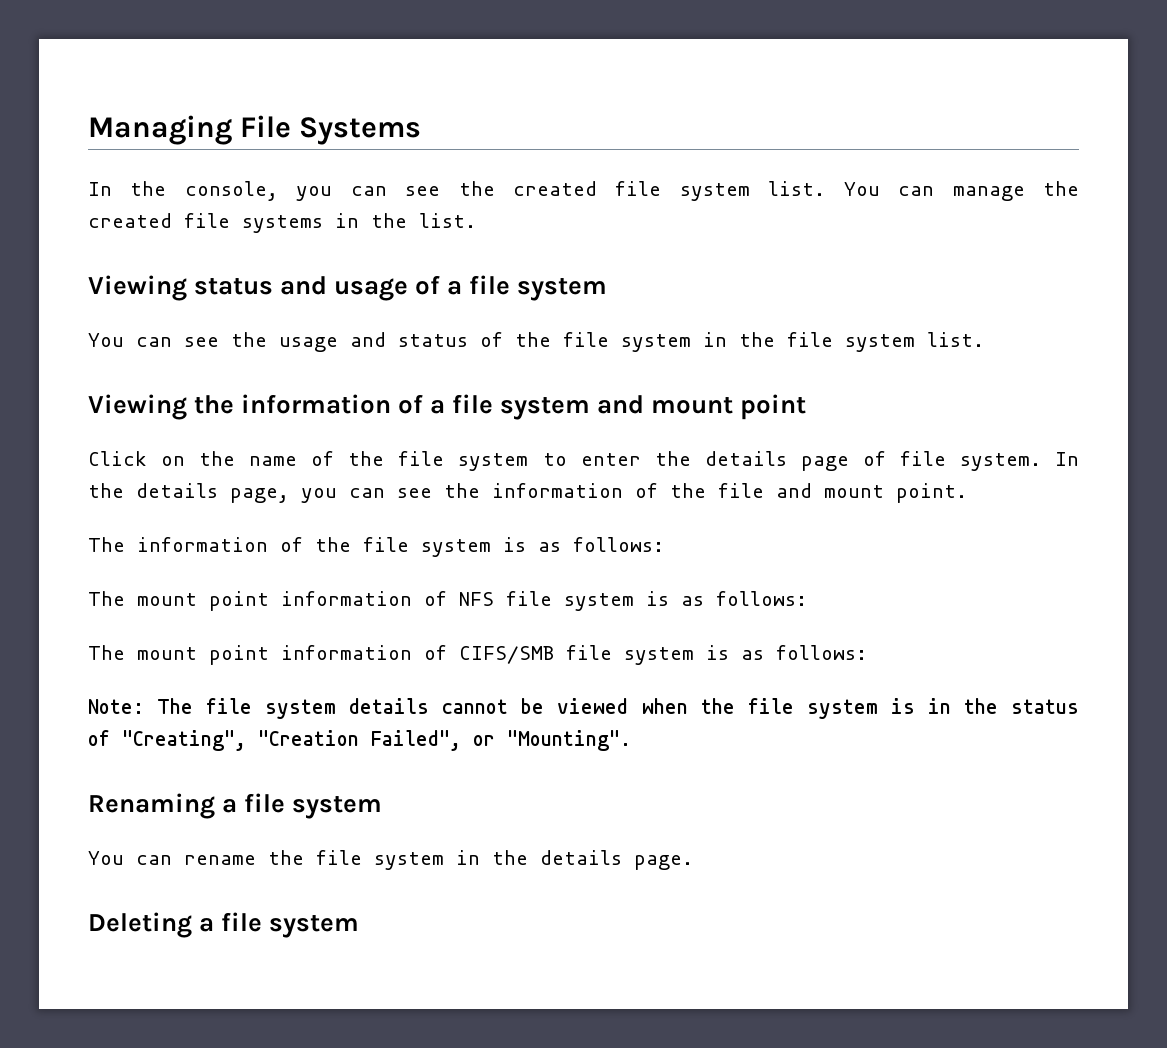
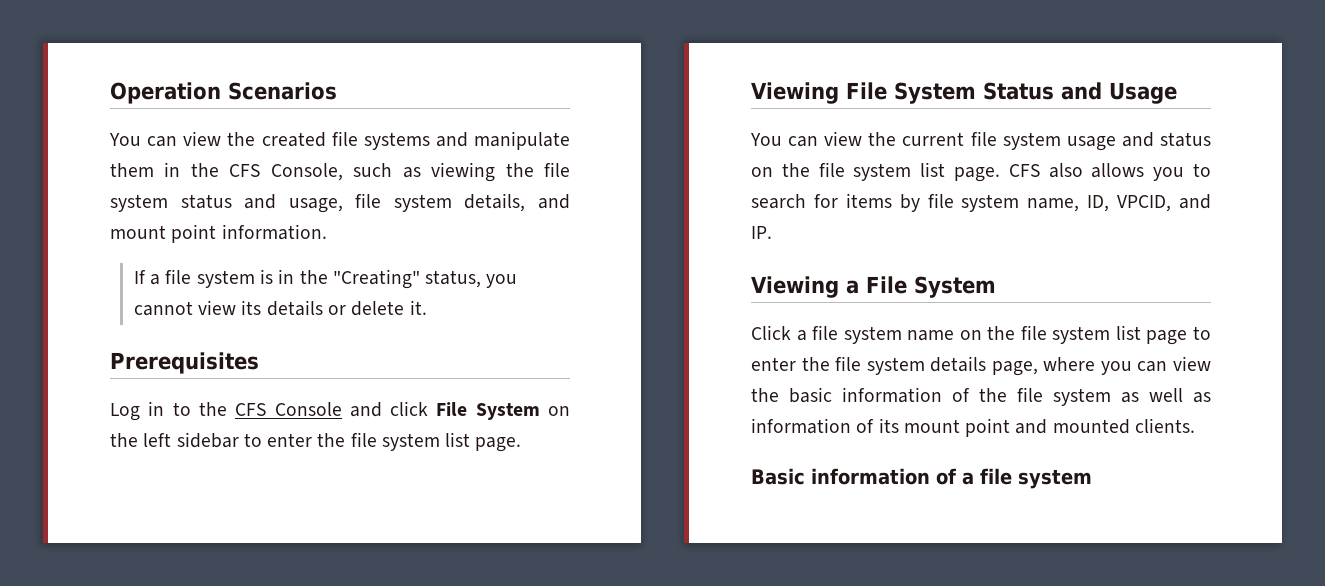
[88,115,422,145] [88,181,1025,201] Managing File Systems // In the console, you can see the created file system list. You can manage -> [110,82,337,104] [109,131,222,147] Operation Scenarios // You can view
[335,213,476,228] [88,275,608,301] [88,332,984,352] [88,394,235,420] in the list. // Viewing status and usage of a file system // You can see the usage and status of the file system in the file system list. // Viewing the -> [435,131,570,150] [110,162,570,182] [110,193,570,213] [110,224,327,243] [133,269,518,289] [133,300,427,316] [110,352,259,374] [110,401,570,421] [110,432,522,452] [751,82,1177,104] [750,131,1211,151] [751,162,1211,182] [751,193,1211,212] [751,226,772,239] [751,276,996,298] [751,325,1211,345] [751,356,1211,376] [751,387,1211,406] [751,418,1195,437] [751,468,805,485] and manipulate them in the CFS Console, such as viewing the file system status and usage, file system details, and mount point information. // If a file system is in the "Creating" status, you cannot view its details or delete it. // Prerequisites // Log in to the CFS Console and click File System on the left sidebar to enter the file system list page. // Viewing File System Status and Usage // You can view the current file system usage and status on the file system list page. CFS also allows you to search for items by file system name, ID, VPCID, and IP. // Viewing a File System // Click a file system name on the file system list page to enter the file system details page, where you can view the basic information of the file system as well as information of its mount point and mounted clients. // Basic
[597,394,807,420] [88,451,1079,471] [88,483,967,503] [88,537,664,557] [88,591,807,611] [88,645,867,665] [88,698,1080,719] [88,730,631,751] [88,793,383,819] [88,850,693,870] [88,912,360,938] and mount point // Click on the name of the file system to enter the details page of file system. In the details page, you can see the information of the file and mount point. // The information of the file system is as follows: // The mount point information of NFS file system is as follows: // The mount point information of CIFS/SMB file system is as follows: // Note: The file system details cannot be viewed when the file system is in the status of "Creating", "Creation Failed", or "Mounting". // Renaming a file system // You can rename the file system in the details page. // Deleting a file system -> (1092, 479) none

